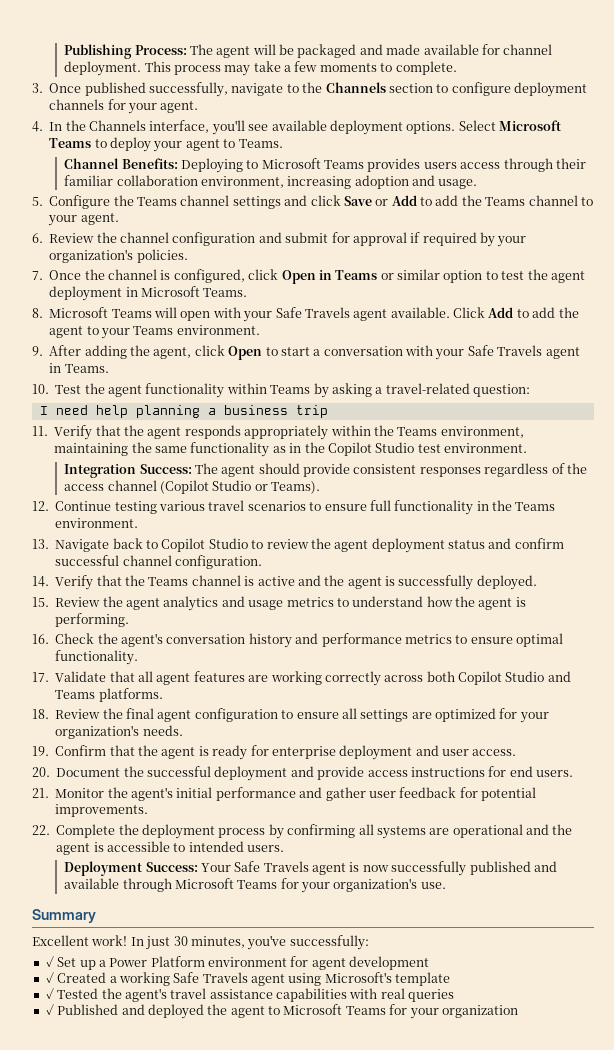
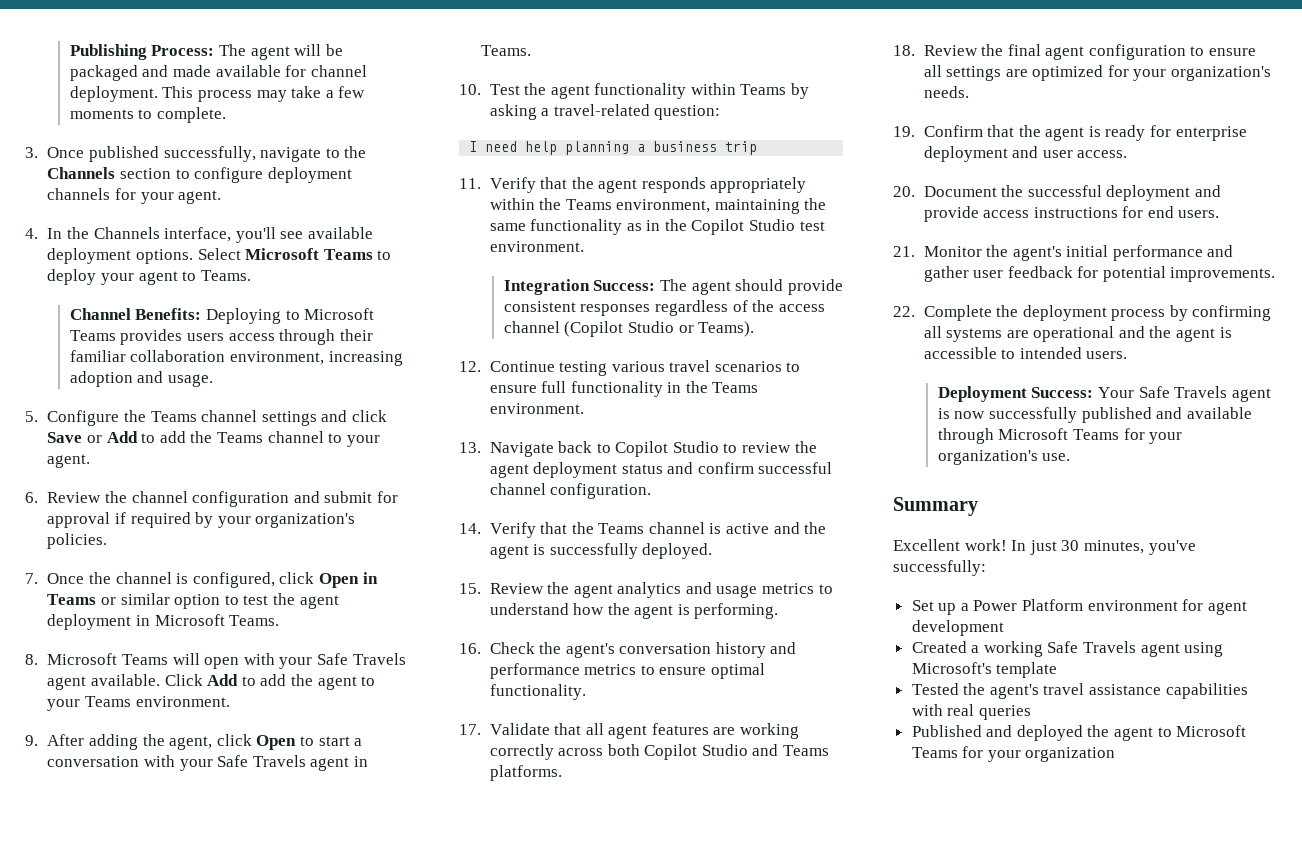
[45,956,54,967] ✓ -> (986, 568) none
[45,972,54,983] ✓ -> (1004, 628) none
[45,988,54,999] ✓ -> (1058, 670) none
[45,1004,54,1015] ✓ -> (1031, 712) none

